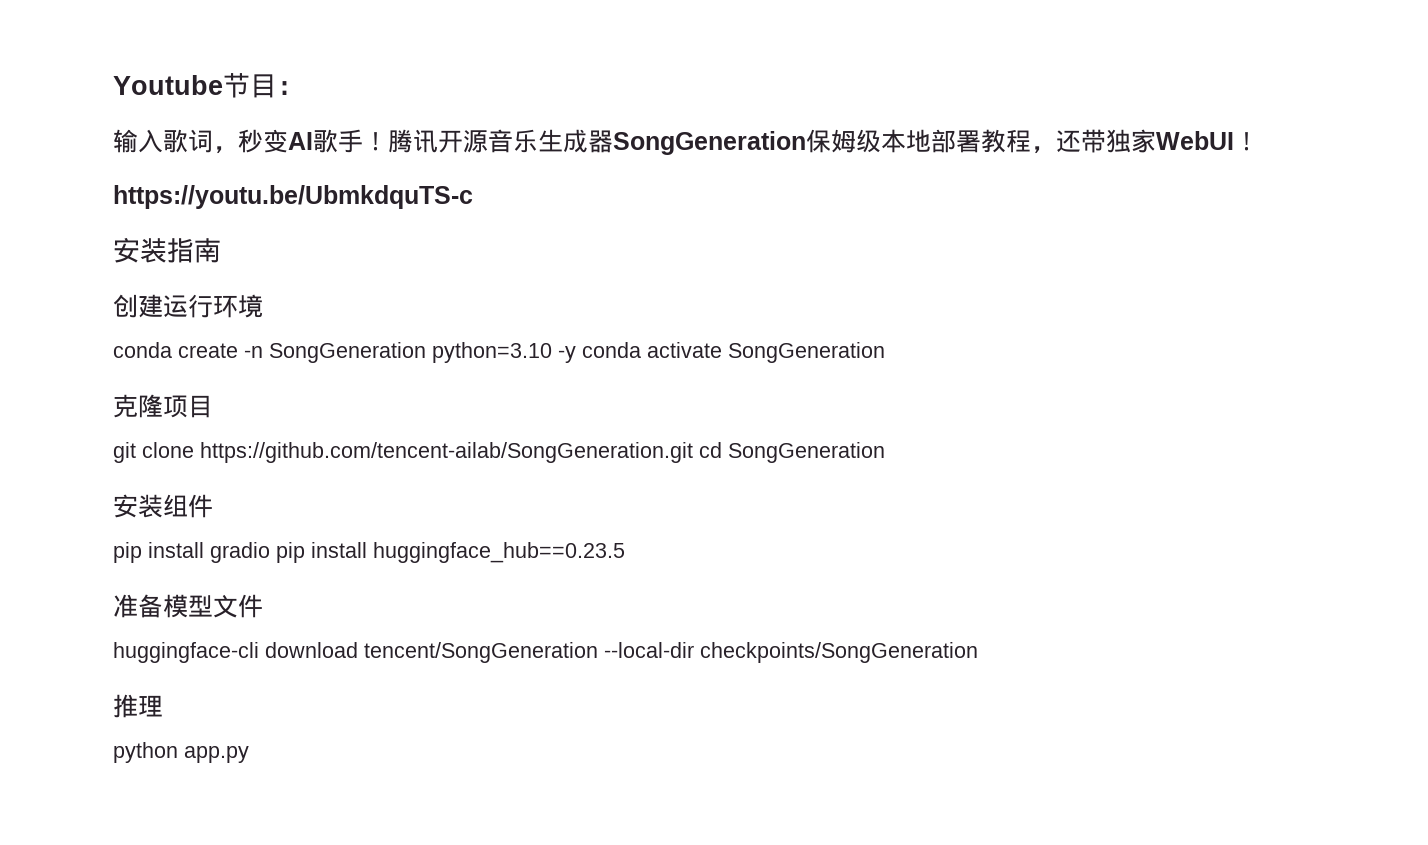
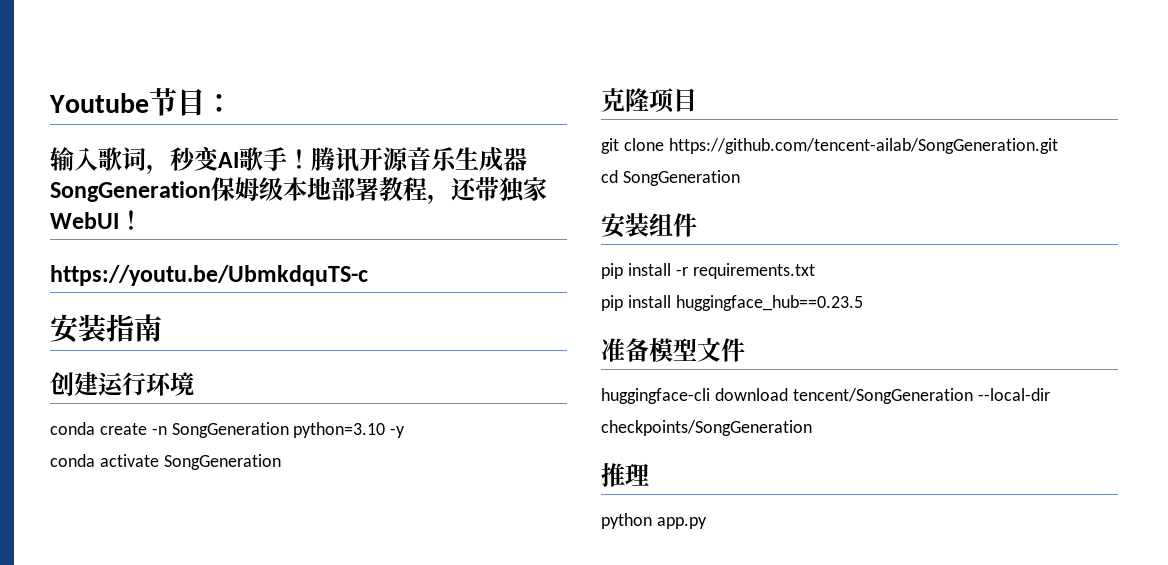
(576, 354) none -> (406, 432) //
(693, 452) none -> (1058, 146) //
[210,542,270,563] gradio -> [675,263,815,279] -r requirements.txt //

